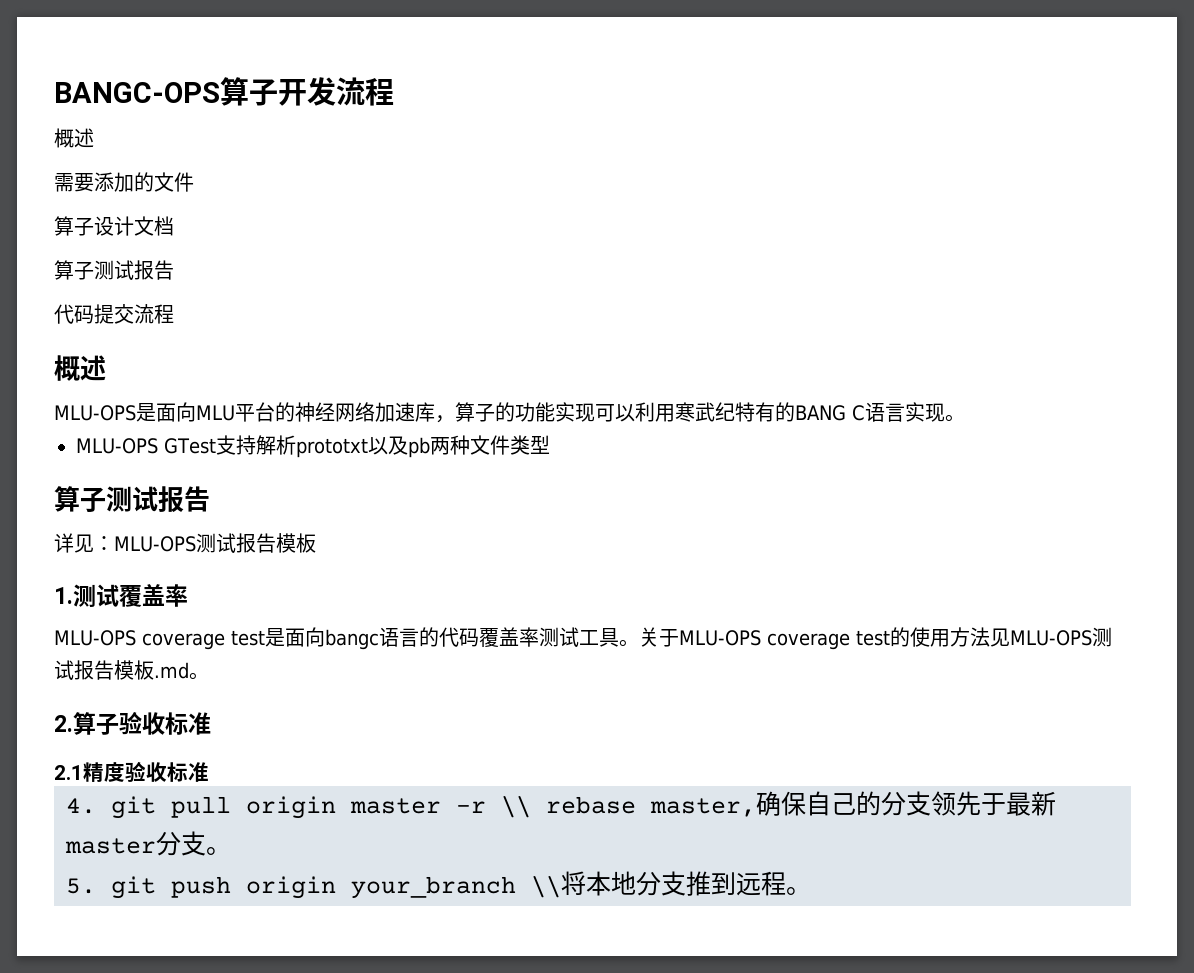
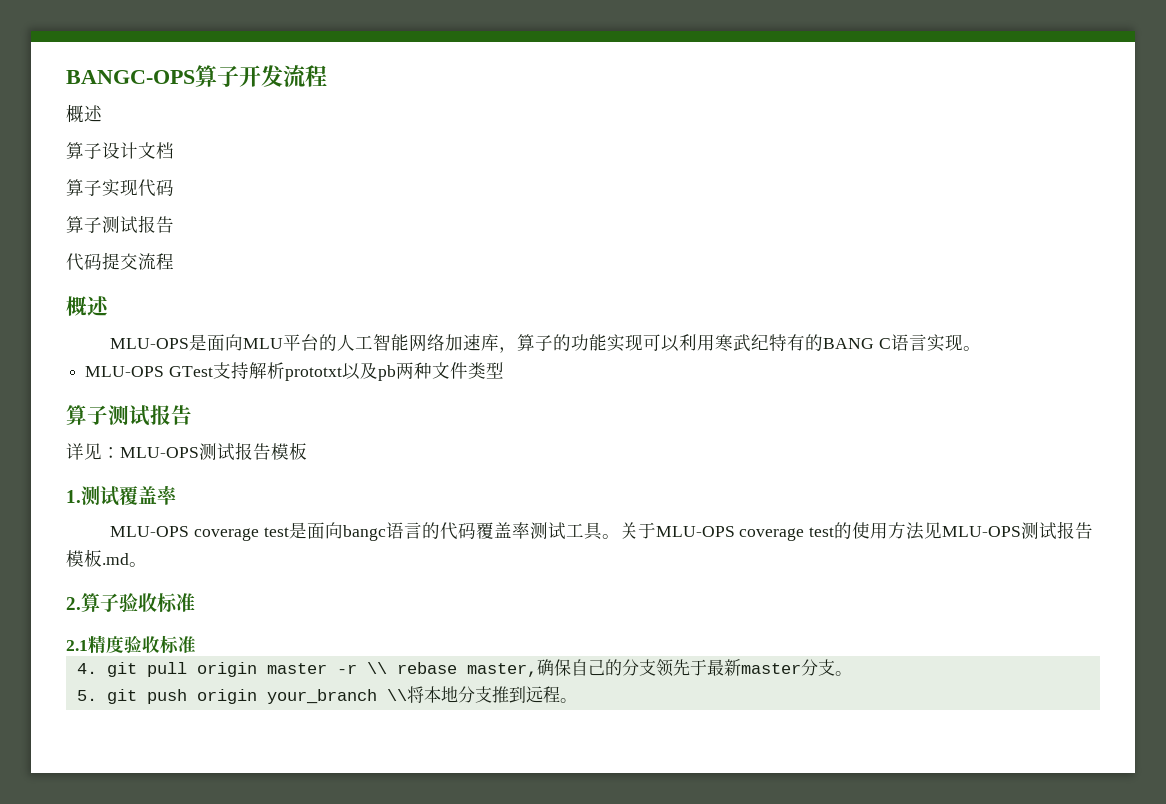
[54,172,194,192] // 需要添加的文件 -> (102, 113) none
(174, 226) none -> [66,179,174,197] // 算子实现代码
[294,402,335,422] 神经 -> [337,334,410,351] 人工智能

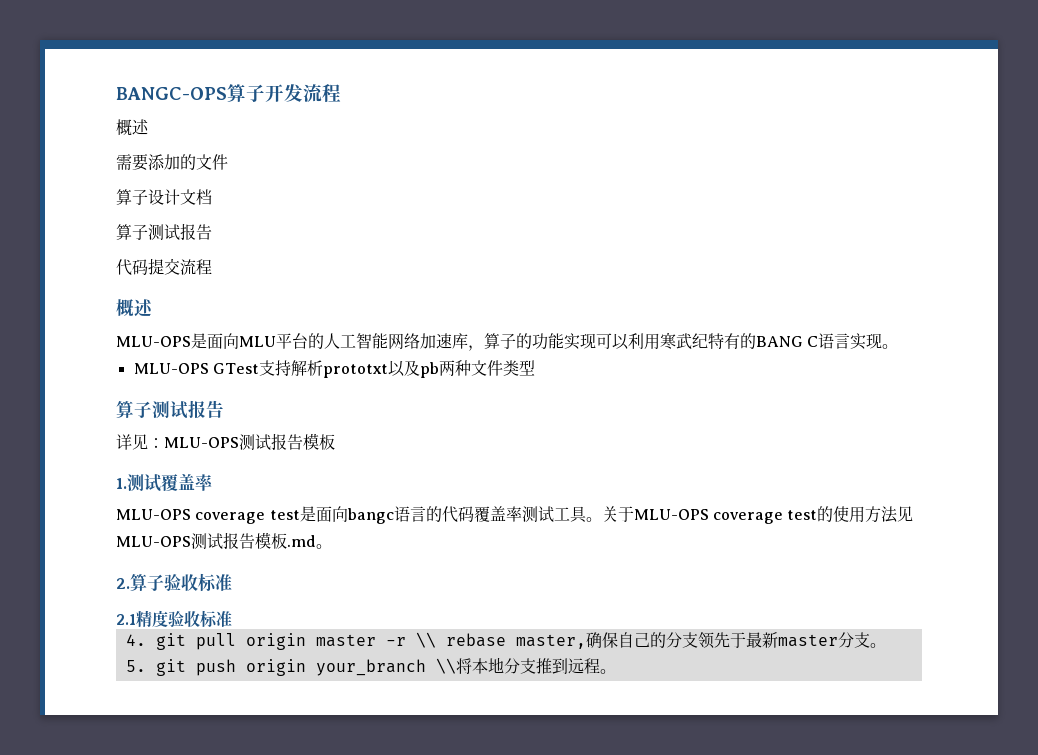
(102, 113) none -> [116,154,228,171] // 需要添加的文件
[66,179,174,197] // 算子实现代码 -> (212, 197) none

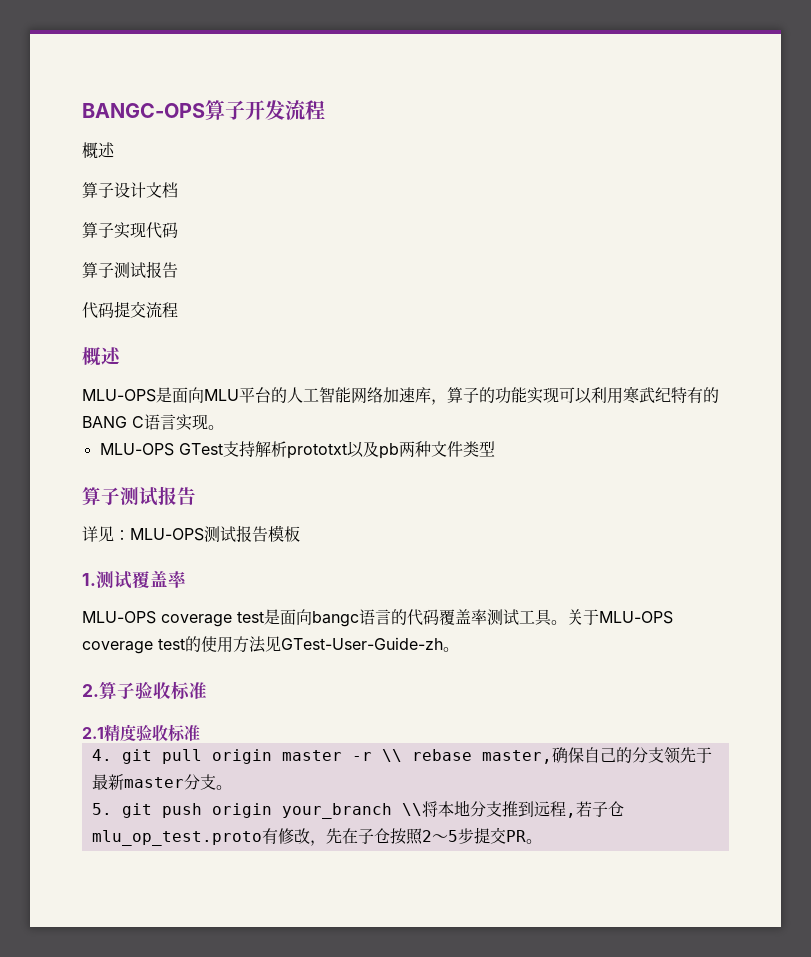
[116,154,228,171] // 需要添加的文件 -> (115, 150) none
(212, 197) none -> [82,222,178,239] // 算子实现代码
[116,532,316,549] MLU-OPS测试报告模板.md -> [281,637,443,650] GTest-User-Guide-zh
(600, 666) none -> [565,801,624,818] [91,827,526,846] ,若子仓mlu_op_test.proto有修改，先在子仓按照2～5步提交PR

